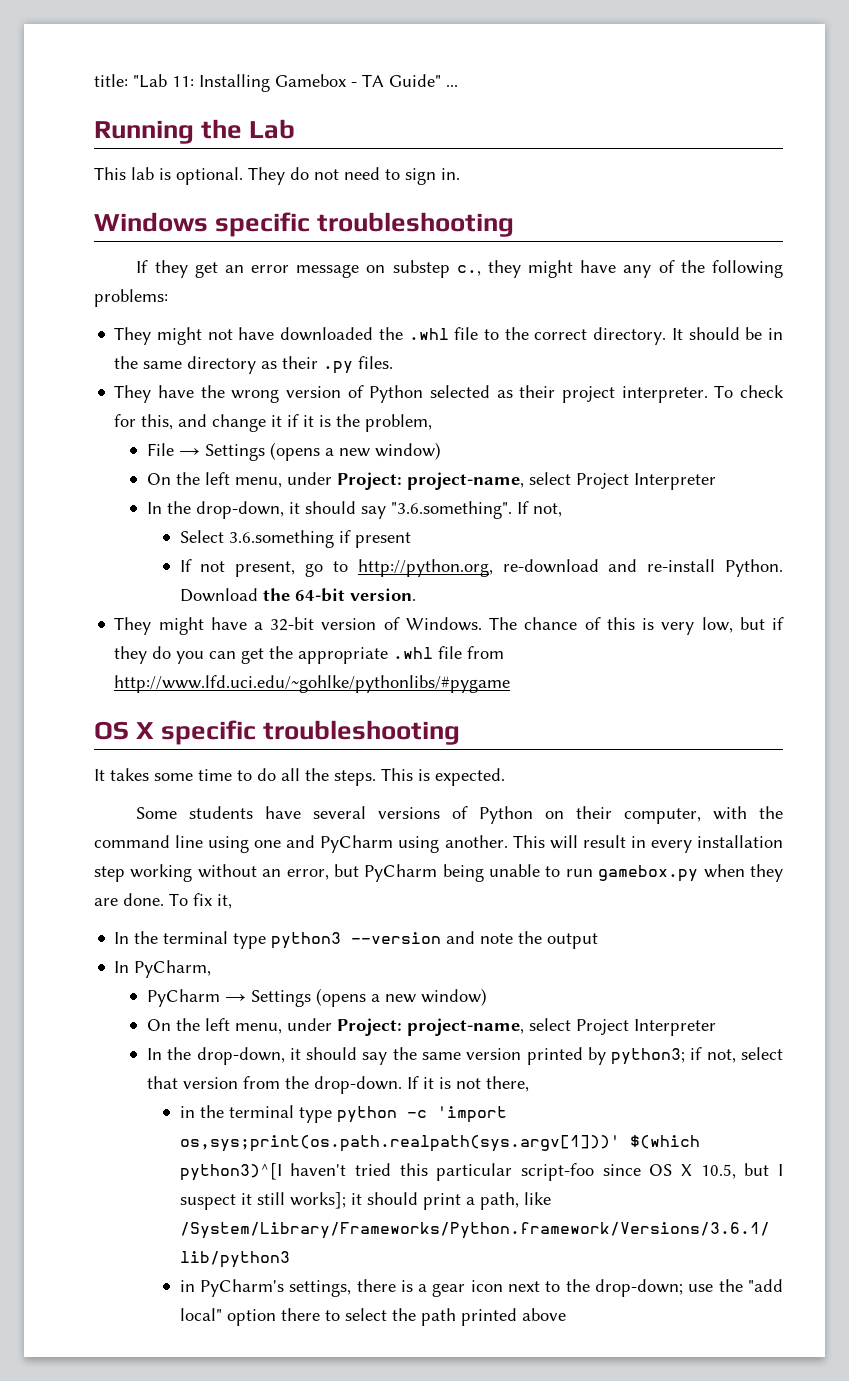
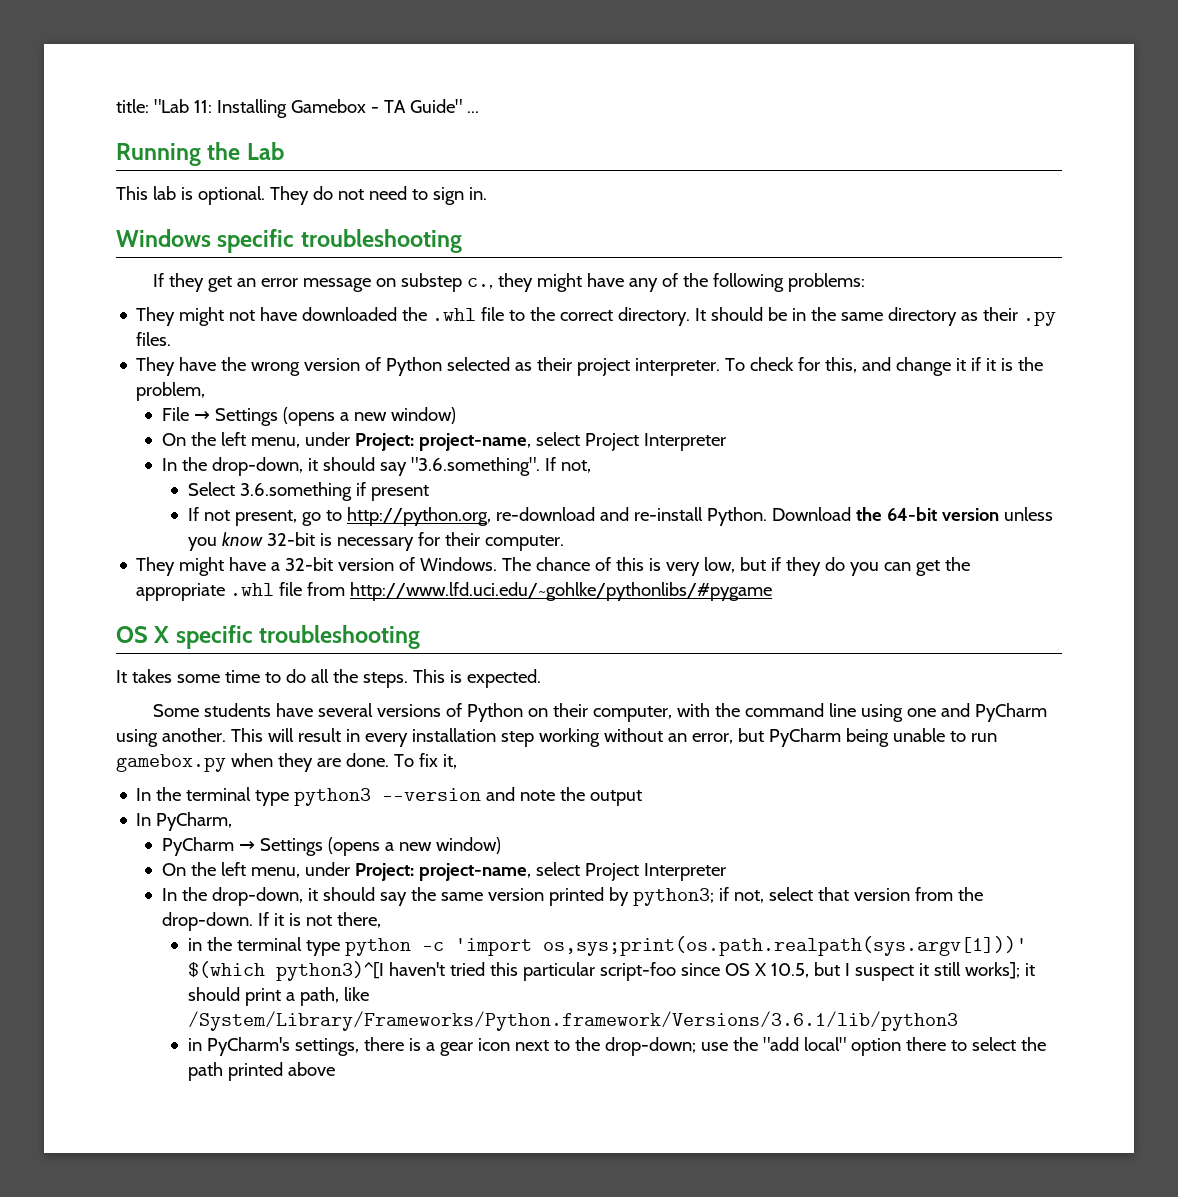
[349,588,416,601] version. -> [941,507,1053,521] [187,532,564,551] version unless you know 32-bit is necessary for their computer.

